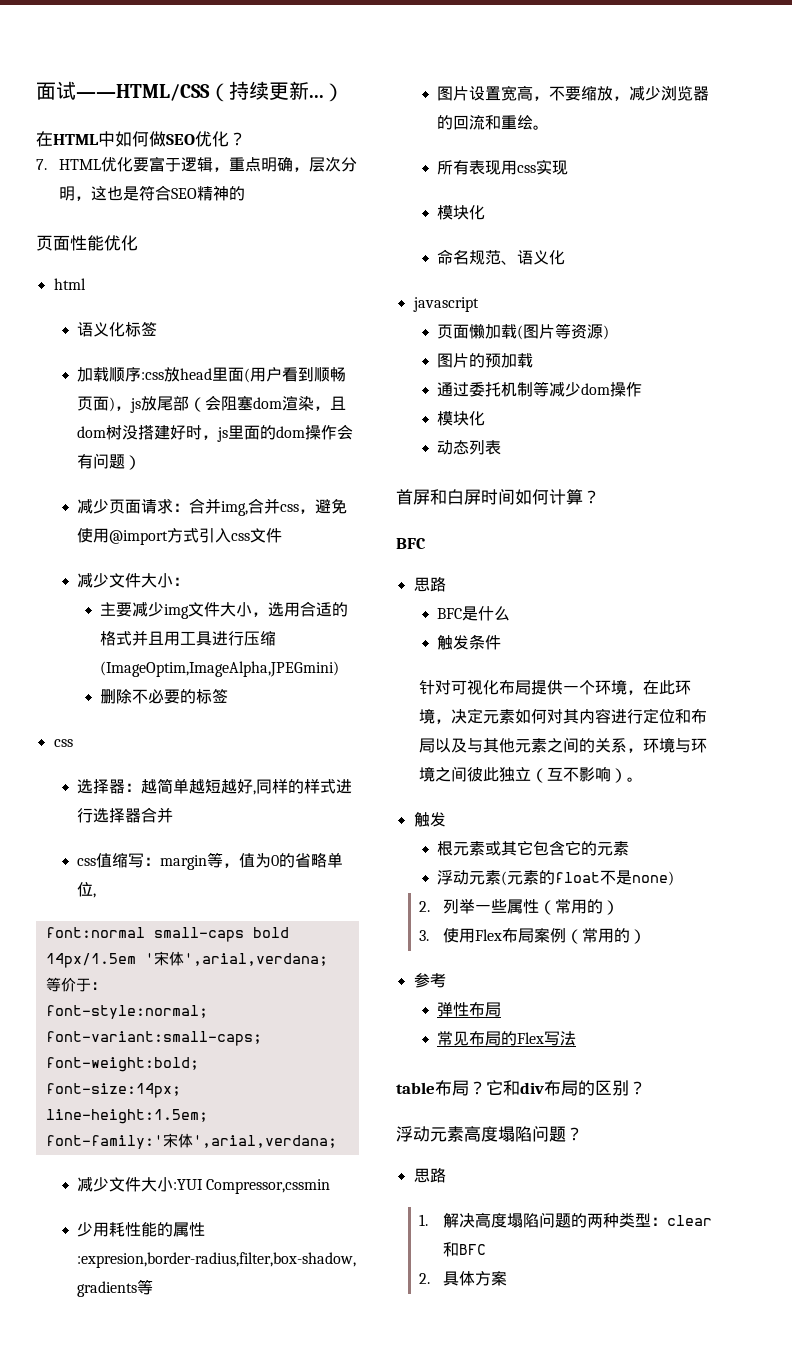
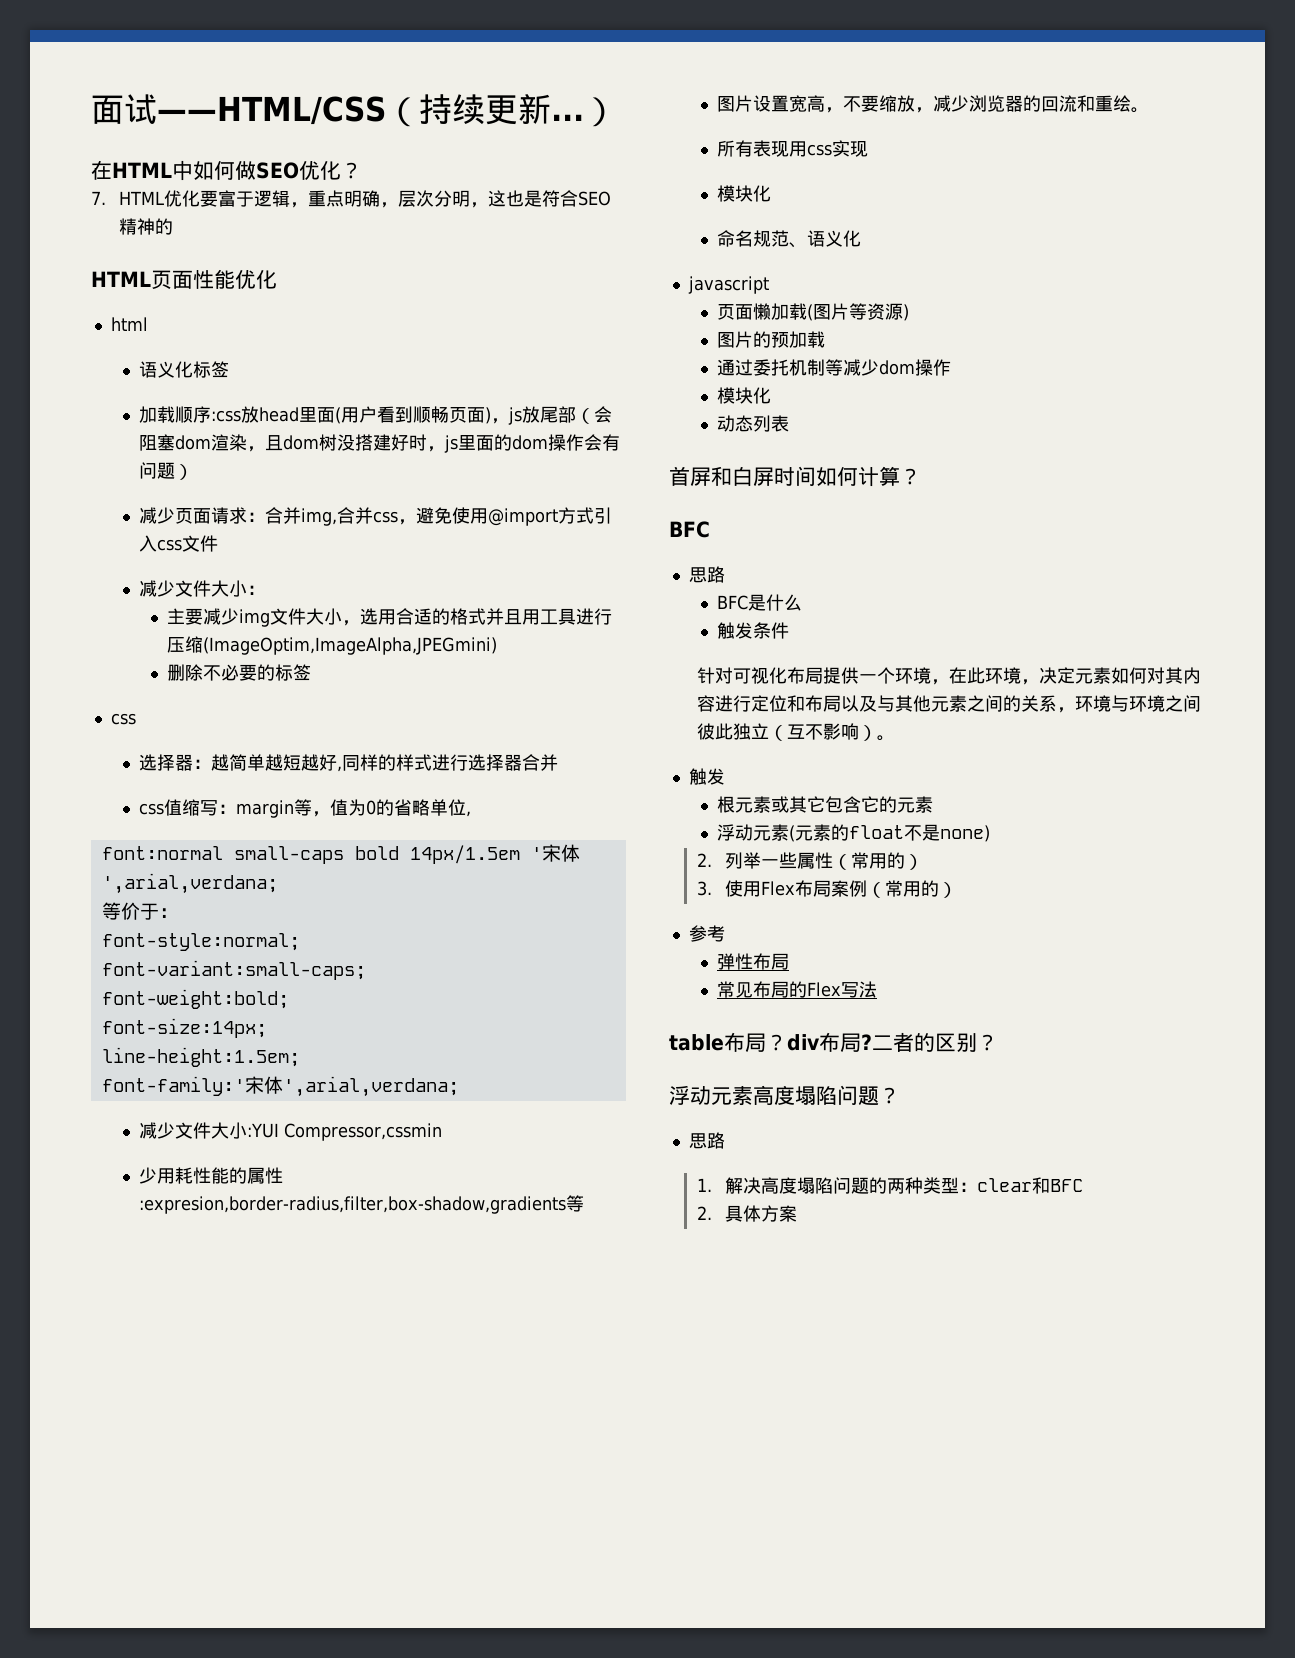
(246, 193) none -> [91,271,151,287] HTML
[486,1080,520,1096] 它和 -> (787, 1042) none
(578, 1088) none -> [861,1032,914,1052] ?二者

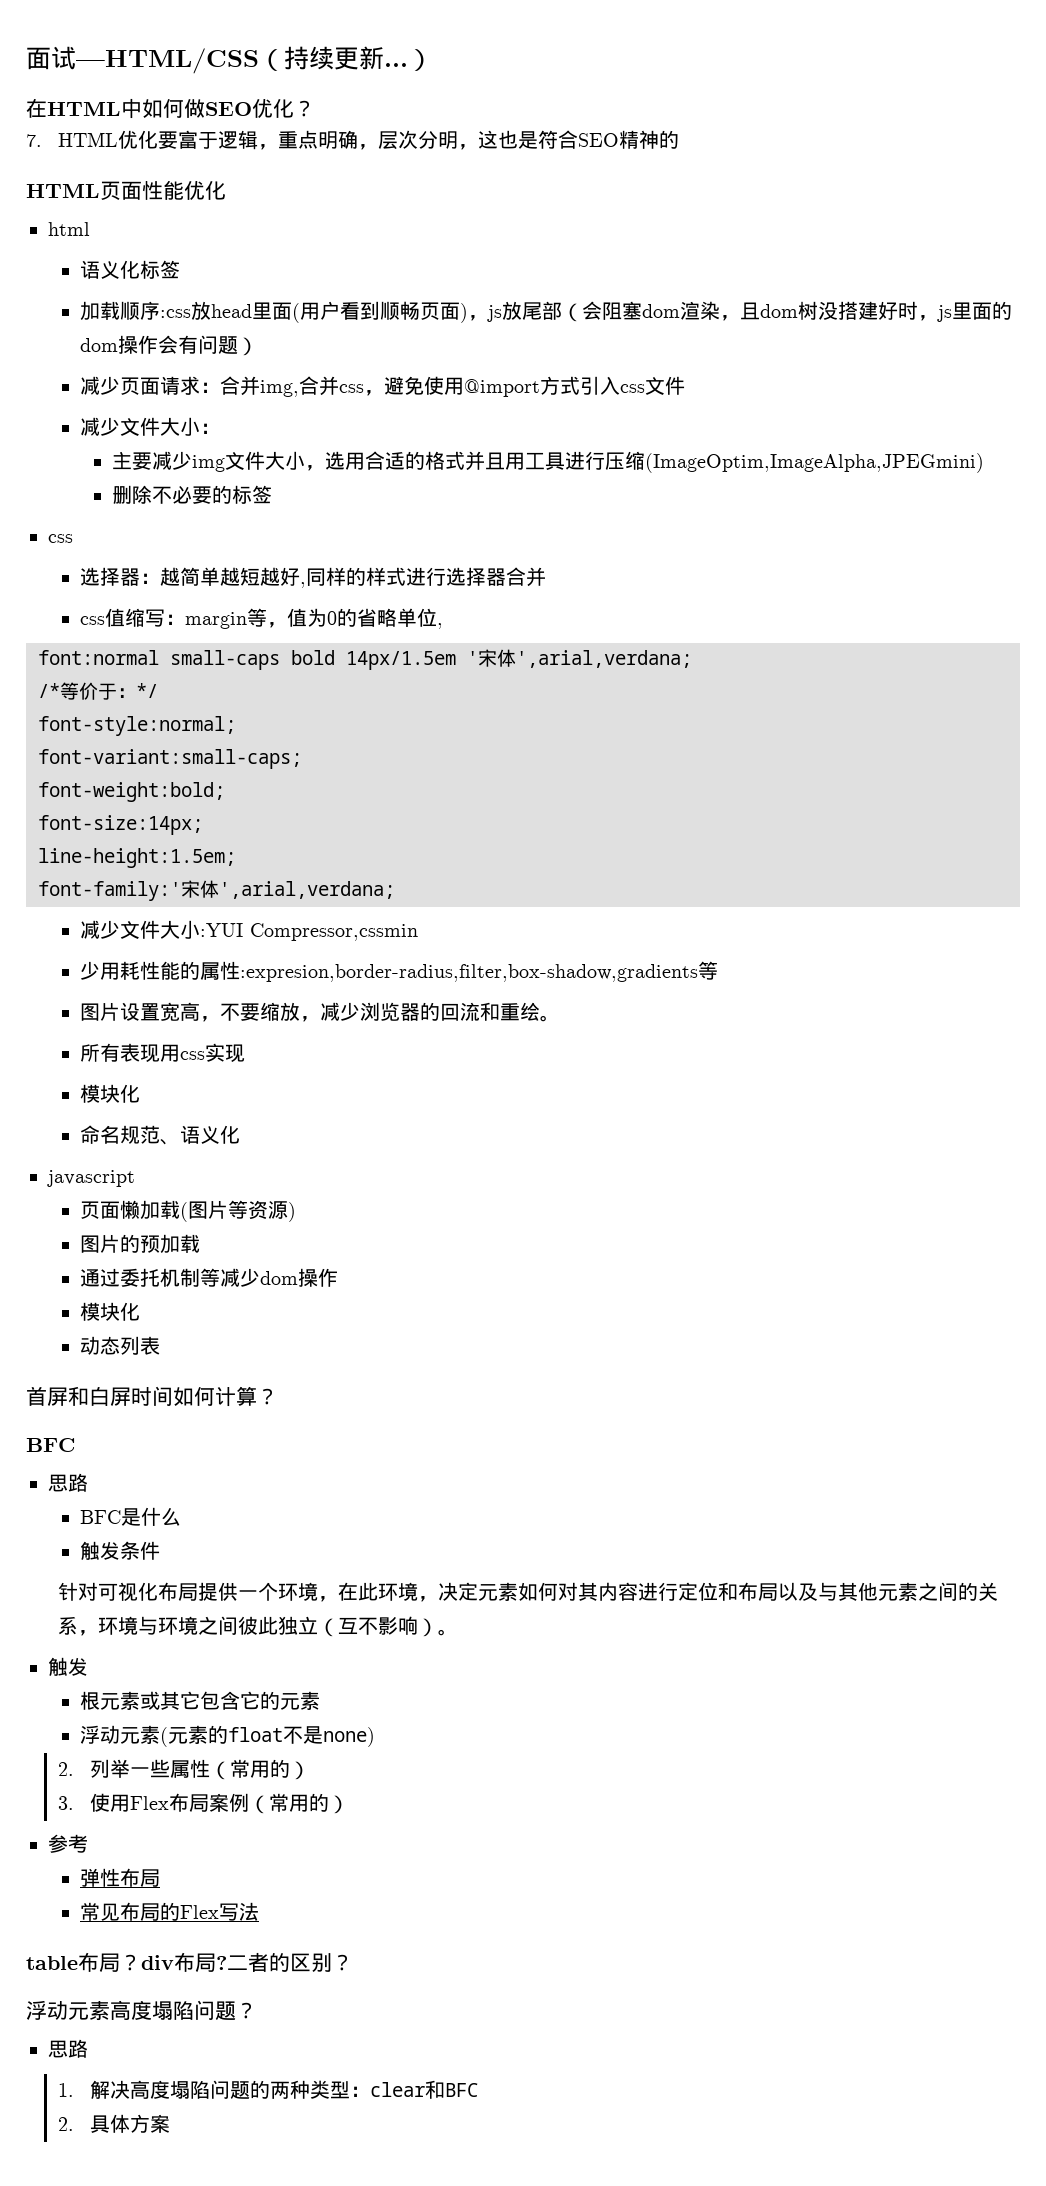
[157,96,386,125] ——HTML/CSS -> [76,48,259,74] —HTML/CSS
(278, 883) none -> [38,683,60,698] /*
(178, 913) none -> [136,683,158,698] */

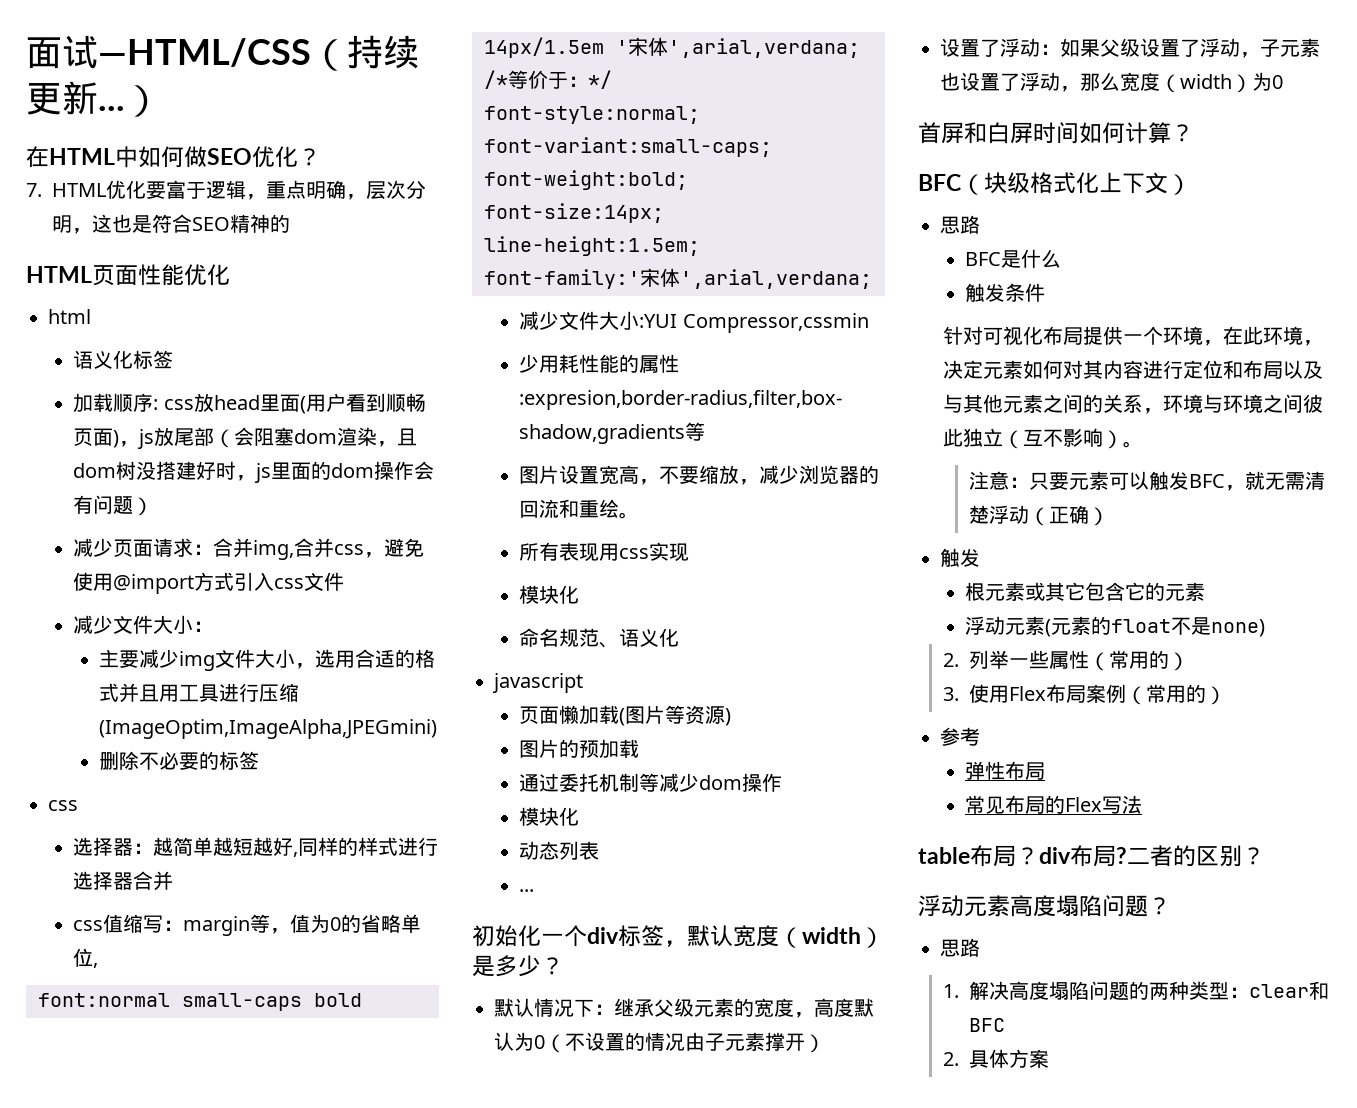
[160,309,192,318] :css -> [153,399,194,410] : css
(161, 1345) none -> [519,889,535,892] [472,925,884,948] [472,955,564,977] [494,998,874,1018] [494,1032,825,1053] [940,38,1320,58] [940,72,1283,93] // ... // 初始化一个div标签，默认宽度（width）是多少？ // 默认情况下：继承父级元素的宽度，高度默认为0（不设置的情况由子元素撑开） // 设置了浮动：如果父级设置了浮动，子元素也设置了浮动，那么宽度（width）为0
(75, 1445) none -> [961,172,1191,195] （块级格式化上下文）
(459, 1632) none -> [968,471,1325,491] [968,505,1109,526] // 注意：只要元素可以触发BFC，就无需清楚浮动（正确）

